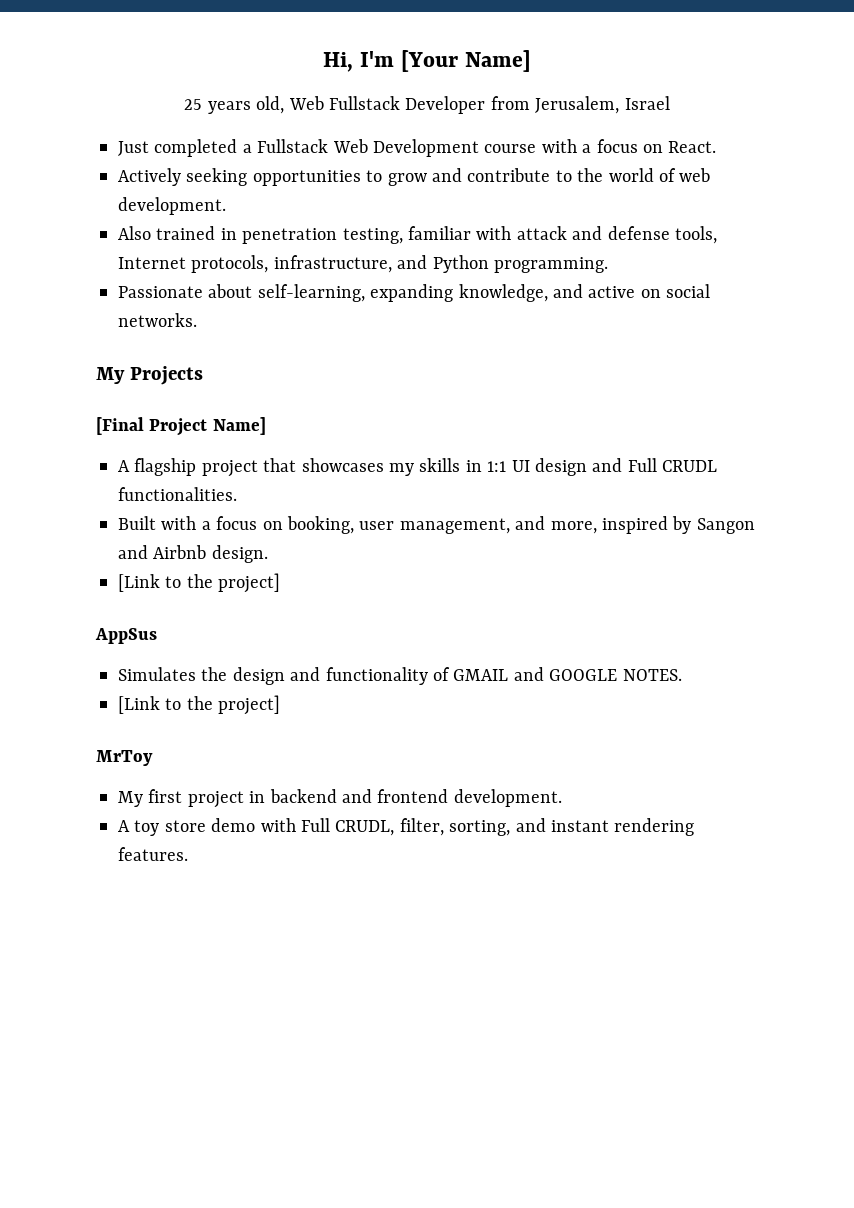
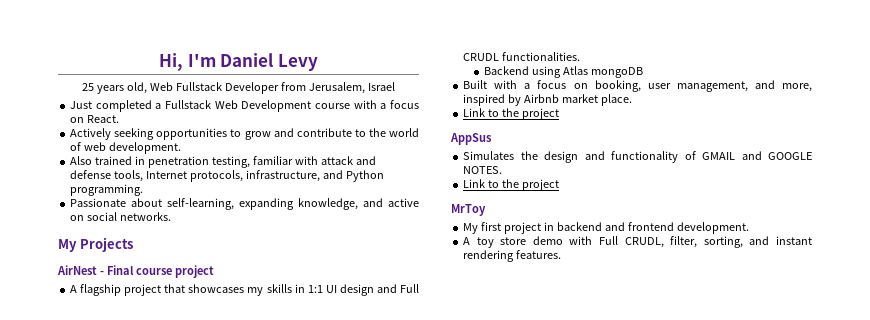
[400,50,531,72] [Your Name] -> [220,53,318,71] Daniel Levy
[96,417,266,436] [Final Project Name] -> [57,265,214,278] AirNest - Final course project
(237, 494) none -> [483,66,643,78] // Backend using Atlas mongoDB
[696,518,755,534] [118,545,268,563] [118,573,281,593] Sangon and Airbnb design. // [Link to the project] -> [524,94,632,106] [463,108,560,120] Airbnb market place. // Link to the project
[118,695,281,715] [Link to the project] -> [463,179,560,191] Link to the project

